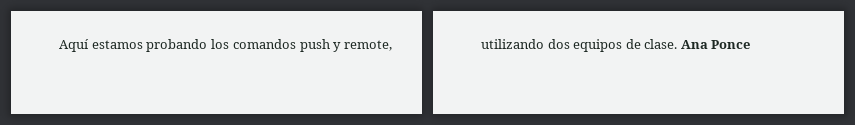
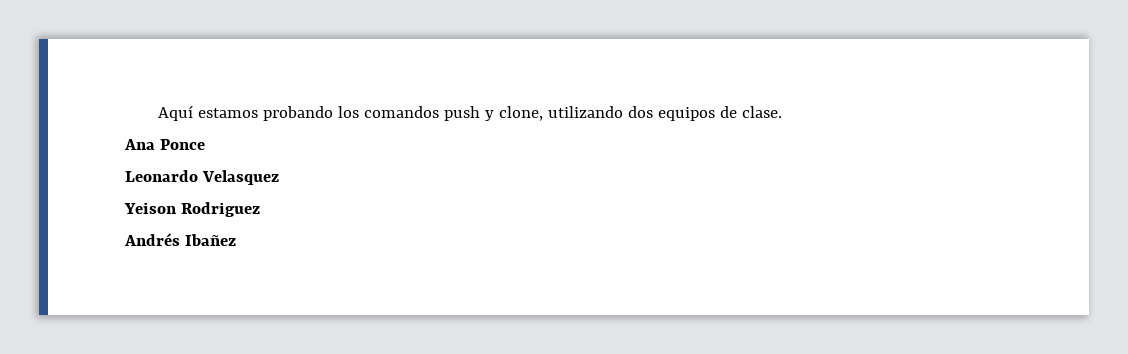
[344,40,393,51] remote, -> [498,106,543,121] clone,
(678, 44) none -> (782, 112) //
(751, 44) none -> [125,170,279,185] [124,202,260,217] [124,233,236,246] // Leonardo Velasquez // Yeison Rodriguez // Andrés Ibañez

